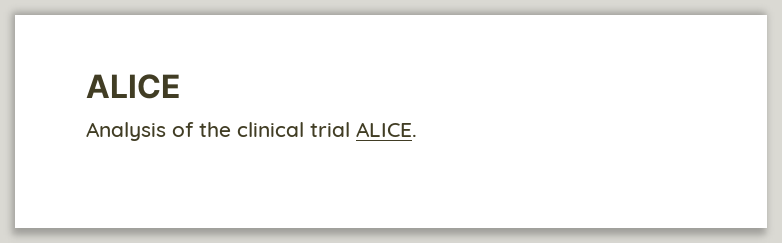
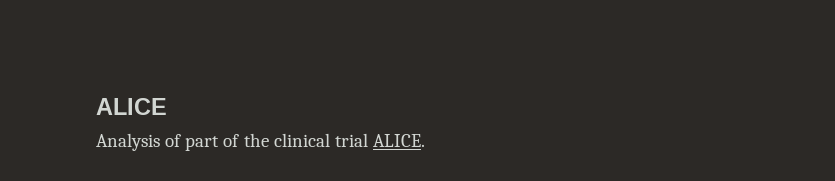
(194, 129) none -> [185,134,240,151] part of

